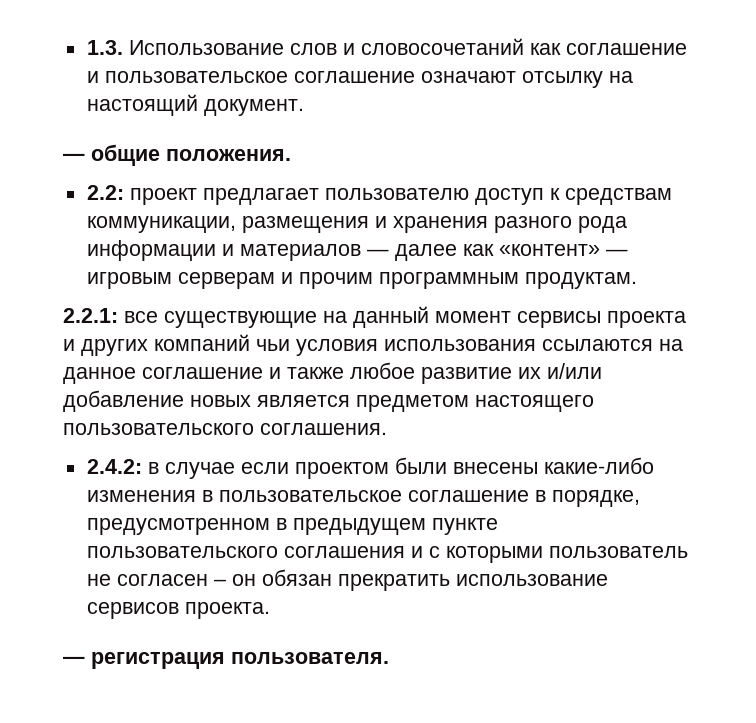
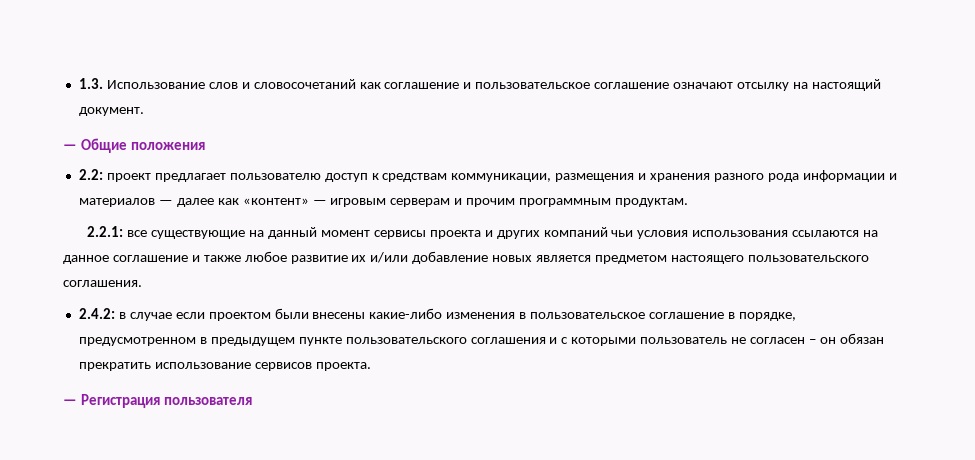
[91,144,291,166] общие положения. -> [80,138,205,153] Общие положения
[91,652,389,669] регистрация пользователя. -> [80,394,252,408] Регистрация пользователя

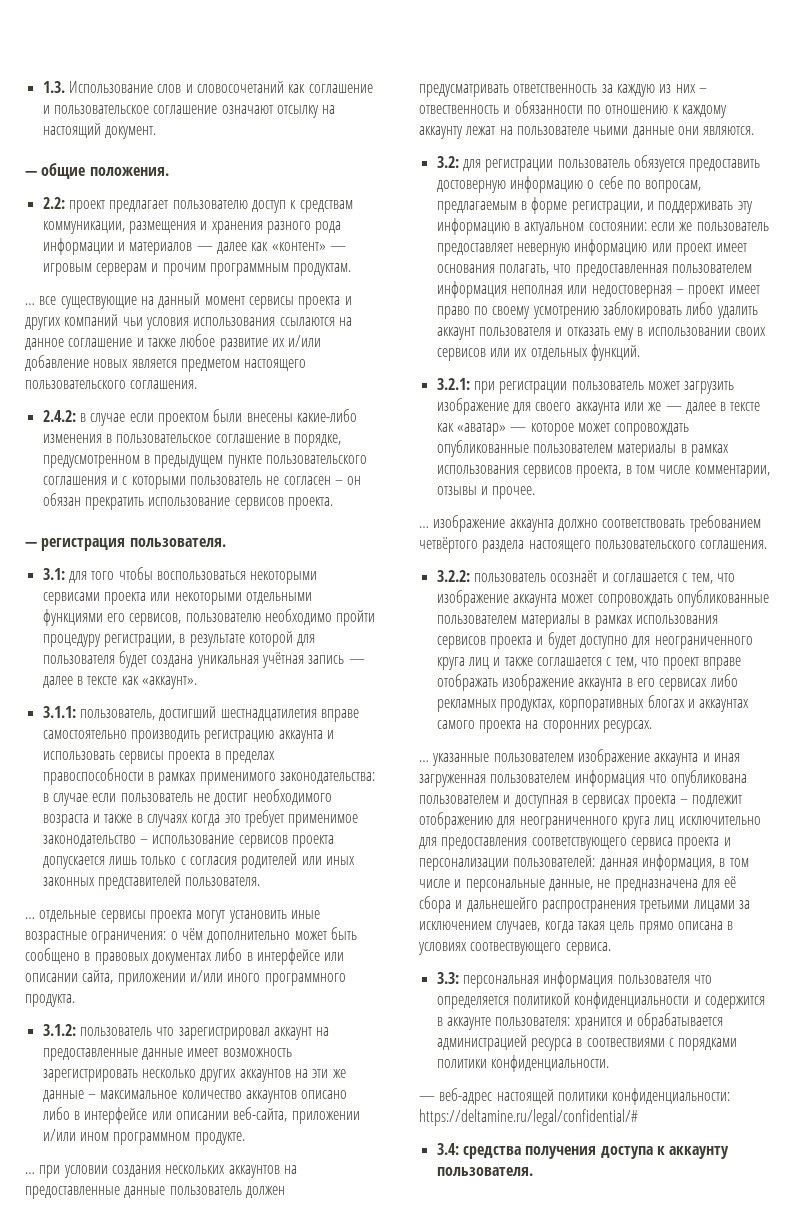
[80,138,205,153] Общие положения -> [41,163,169,179] общие положения.
[87,226,124,237] 2.2.1: -> [25,303,35,305] …
[80,394,252,408] Регистрация пользователя -> [41,538,226,551] [42,567,318,584] [42,592,312,605] [42,609,376,626] [42,631,316,647] [42,651,365,668] [42,676,197,689] [42,706,359,722] [42,730,334,743] [42,751,275,764] [42,768,375,785] [42,789,332,806] [42,810,359,827] [42,835,334,848] [42,853,355,869] [42,874,261,890] [25,910,320,923] [25,927,357,944] [25,948,345,965] [25,970,346,986] [25,994,75,1007] [42,1024,330,1040] [42,1048,292,1061] [42,1069,346,1082] [42,1090,348,1103] [41,1107,360,1124] [42,1129,245,1145] [25,1165,297,1178] [25,1186,285,1199] [419,84,707,97] [419,101,727,118] [419,126,755,139] [436,155,761,172] [436,176,702,193] [436,197,753,214] [436,218,769,235] [436,239,748,256] [436,264,752,277] [436,281,760,298] [436,302,758,319] [436,327,766,340] [436,344,640,361] [436,378,735,394] [436,398,761,415] [436,423,690,436] [436,440,729,457] [436,465,770,478] [436,486,536,499] [419,515,761,532] [419,537,768,553] [436,570,735,584] [436,590,769,607] [436,615,718,628] [436,632,753,649] [436,657,742,670] [436,674,738,691] [436,695,750,712] [436,720,652,733] [419,749,740,766] [419,770,748,787] [419,795,743,808] [419,812,761,829] [419,837,731,850] [419,854,749,871] [419,876,737,892] [419,896,750,913] [419,921,734,934] [418,942,611,955] [436,971,712,988] [436,992,765,1009] [436,1013,724,1030] [436,1035,738,1051] [436,1055,609,1072] [419,1088,731,1105] [419,1109,638,1126] [436,1143,730,1159] [436,1167,533,1176] регистрация пользователя. // 3.1: для того чтобы воспользоваться некоторыми сервисами проекта или некоторыми отдельными функциями его сервисов, пользователю необходимо пройти процедуру регистрации, в результате которой для пользователя будет создана уникальная учётная запись — далее в тексте как «аккаунт». // 3.1.1: пользователь, достигший шестнадцатилетия вправе самостоятельно производить регистрацию аккаунта и использовать сервисы проекта в пределах правоспособности в рамках применимого законодательства: в случае если пользователь не достиг необходимого возраста и также в случаях когда это требует применимое законодательство – использование сервисов проекта допускается лишь только с согласия родителей или иных законных представителей пользователя. // … отдельные сервисы проекта могут установить иные возрастные ограничения: о чём дополнительно может быть сообщено в правовых документах либо в интерфейсе или описании сайта, приложении и/или иного программного продукта. // 3.1.2: пользователь что зарегистрировал аккаунт на предоставленные данные имеет возможность зарегистрировать несколько других аккаунтов на эти же данные – максимальное количество аккаунтов описано либо в интерфейсе или описании веб-сайта, приложении и/или ином программном продукте. // … при условии создания нескольких аккаунтов на предоставленные данные пользователь должен предусматривать ответственность за каждую из них – отвественность и обязанности по отношению к каждому аккаунту лежат на пользователе чьими данные они являются. // 3.2: для регистрации пользователь обязуется предоставить достоверную информацию о себе по вопросам, предлагаемым в форме регистрации, и поддерживать эту информацию в актуальном состоянии: если же пользователь предоставляет неверную информацию или проект имеет основания полагать, что предоставленная пользователем информация неполная или недостоверная – проект имеет право по своему усмотрению заблокировать либо удалить аккаунт пользователя и отказать ему в использовании своих сервисов или их отдельных функций. // 3.2.1: при регистрации пользователь может загрузить изображение для своего аккаунта или же — далее в тексте как «аватар» — которое может сопровождать опубликованные пользователем материалы в рамках использования сервисов проекта, в том числе комментарии, отзывы и прочее. // … изображение аккаунта должно соответствовать требованием четвёртого раздела настоящего пользовательского соглашения. // 3.2.2: пользователь осознаёт и соглашается с тем, что изображение аккаунта может сопровождать опубликованные пользователем материалы в рамках использования сервисов проекта и будет доступно для неограниченного круга лиц и также соглашается с тем, что проект вправе отображать изображение аккаунта в его сервисах либо рекламных продуктах, корпоративных блогах и аккаунтах самого проекта на сторонних ресурсах. // … указанные пользователем изображение аккаунта и иная загруженная пользователем информация что опубликована пользователем и доступная в сервисах проекта – подлежит отображению для неограниченного круга лиц исключительно для предоставления соответствующего сервиса проекта и персонализации пользователей: данная информация, в том числе и персональные данные, не предназначена для её сбора и дальнешейго распространения третьими лицами за исключением случаев, когда такая цель прямо описана в условиях соотвествующего сервиса. // 3.3: персональная информация пользователя что определяется политикой конфиденциальности и содержится в аккаунте пользователя: хранится и обрабатывается администрацией ресурса в соотвествиями с порядками политики конфиденциальности. // — веб-адрес настоящей политики конфиденциальности: https://deltamine.ru/legal/confidential/# // 3.4: средства получения доступа к аккаунту пользователя.

